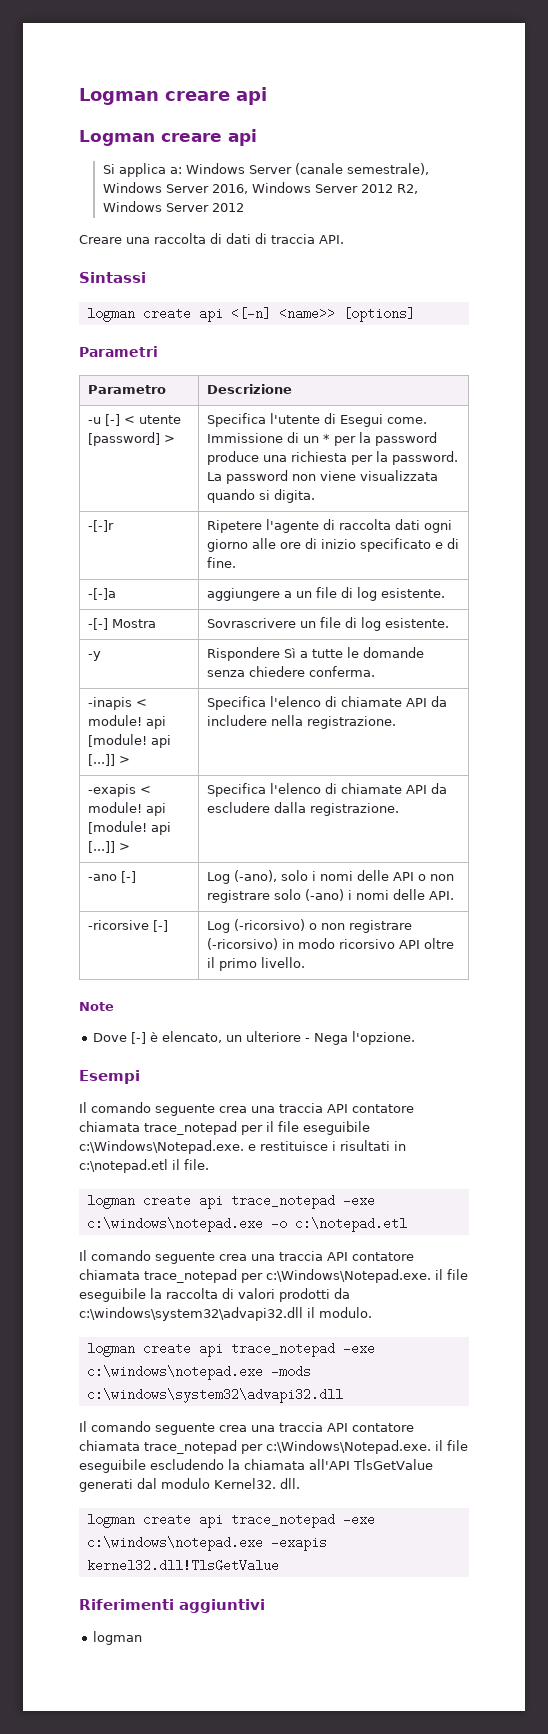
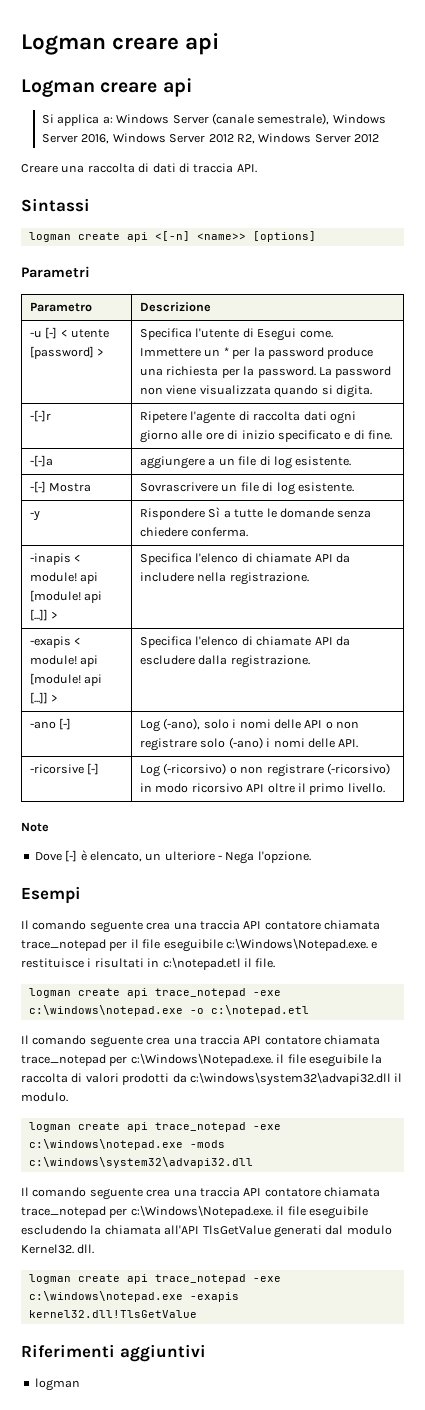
[206,432,299,443] Immissione di -> [139,348,201,357] Immettere

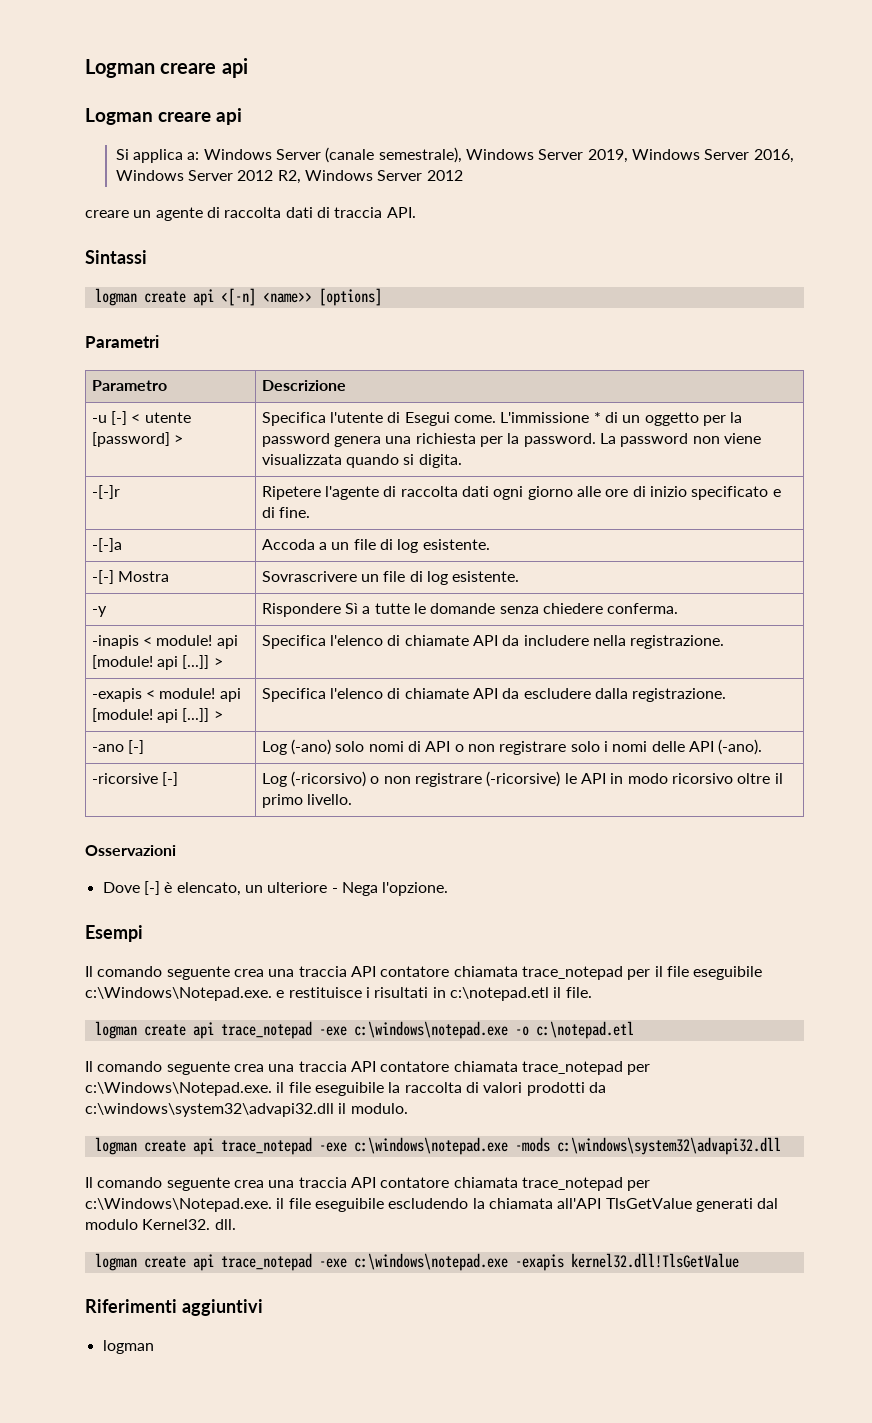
(78, 138) none -> [587,149,750,163] 2019, Windows Server
[21,163,150,173] Creare una raccolta di -> [85,207,282,221] creare un agente di raccolta
[139,347,229,357] Immettere un * -> [500,412,699,426] L'immissione * di un oggetto
[327,347,374,359] produce -> [334,436,382,447] genera
[139,456,205,469] aggiungere -> [261,539,315,550] Accoda
[163,718,201,730] (-ano), -> [291,739,567,755] (-ano) solo nomi di API o non registrare
[325,721,359,729] [139,737,359,751] o non registrare solo (-ano) i nomi delle API. -> [718,739,763,755] (-ano).
[326,763,390,775] (-ricorsivo) -> [486,771,607,787] (-ricorsive) le API
[246,784,265,792] API -> (734, 778) none
[21,822,49,832] Note -> [85,845,176,856] Osservazioni

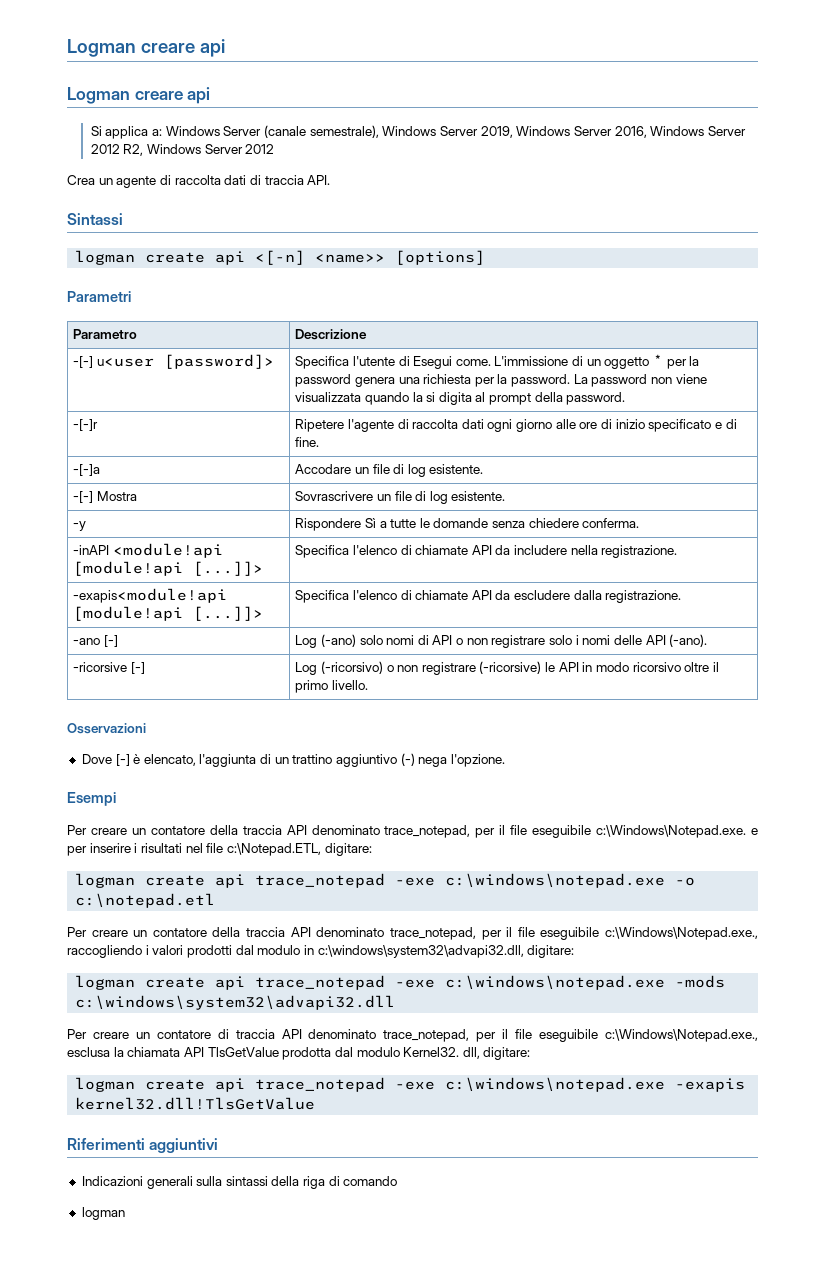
[85,210,129,218] creare -> [67,175,95,185] Crea
[91,411,191,425] [91,432,184,447] -u [-] < utente [password] > -> [73,354,274,369] -[-] u<user [password]>
[593,412,601,423] * -> (569, 361) none
(699, 419) none -> [653,354,664,366] *
[403,454,462,468] si digita. -> [412,392,626,405] la si digita al prompt della password.
[261,539,328,550] Accoda a -> [295,464,352,474] Accodare
[91,635,238,649] [91,655,223,670] -inapis < module! api [module! api [...]] > -> [73,543,223,558] [73,561,264,576] -inAPI <module!api [module!api [...]]>
[91,688,241,702] [91,708,223,723] -exapis < module! api [module! api [...]] > -> [73,588,228,603] [73,606,264,621] -exapis<module!api [module!api [...]]>
[244,882,449,896] [85,925,143,942] [85,966,623,980] un ulteriore - Nega l'opzione. // Esempi // Il comando seguente crea una traccia API contatore chiamata trace_notepad -> [199,753,505,767] [67,792,116,806] [67,825,471,838] l'aggiunta di un trattino aggiuntivo (-) nega l'opzione. // Esempi // Per creare un contatore della traccia API denominato trace_notepad,
[288,987,592,1001] restituisce i risultati in c:\notepad.etl il file. -> [67,843,372,856] per inserire i risultati nel file c:\Notepad.ETL, digitare:
[85,1061,651,1075] [85,1082,606,1096] [85,1103,408,1117] Il comando seguente crea una traccia API contatore chiamata trace_notepad per c:\Windows\Notepad.exe. il file eseguibile la raccolta di valori prodotti da c:\windows\system32\advapi32.dll il modulo. -> [67,927,759,940] [67,945,575,958] Per creare un contatore della traccia API denominato trace_notepad, per il file eseguibile c:\Windows\Notepad.exe., raccogliendo i valori prodotti dal modulo in c:\windows\system32\advapi32.dll, digitare:
[85,1177,651,1191] [85,1198,753,1212] Il comando seguente crea una traccia API contatore chiamata trace_notepad per c:\Windows\Notepad.exe. il file eseguibile escludendo la chiamata all'API TlsGetValue generati -> [67,1029,758,1042] [67,1047,332,1060] Per creare un contatore di traccia API denominato trace_notepad, per il file eseguibile c:\Windows\Notepad.exe., esclusa la chiamata API TlsGetValue prodotta
[214,1219,236,1230] dll. -> [462,1047,531,1060] dll, digitare:
(263, 1307) none -> [81,1176,398,1189] // Indicazioni generali sulla sintassi della riga di comando

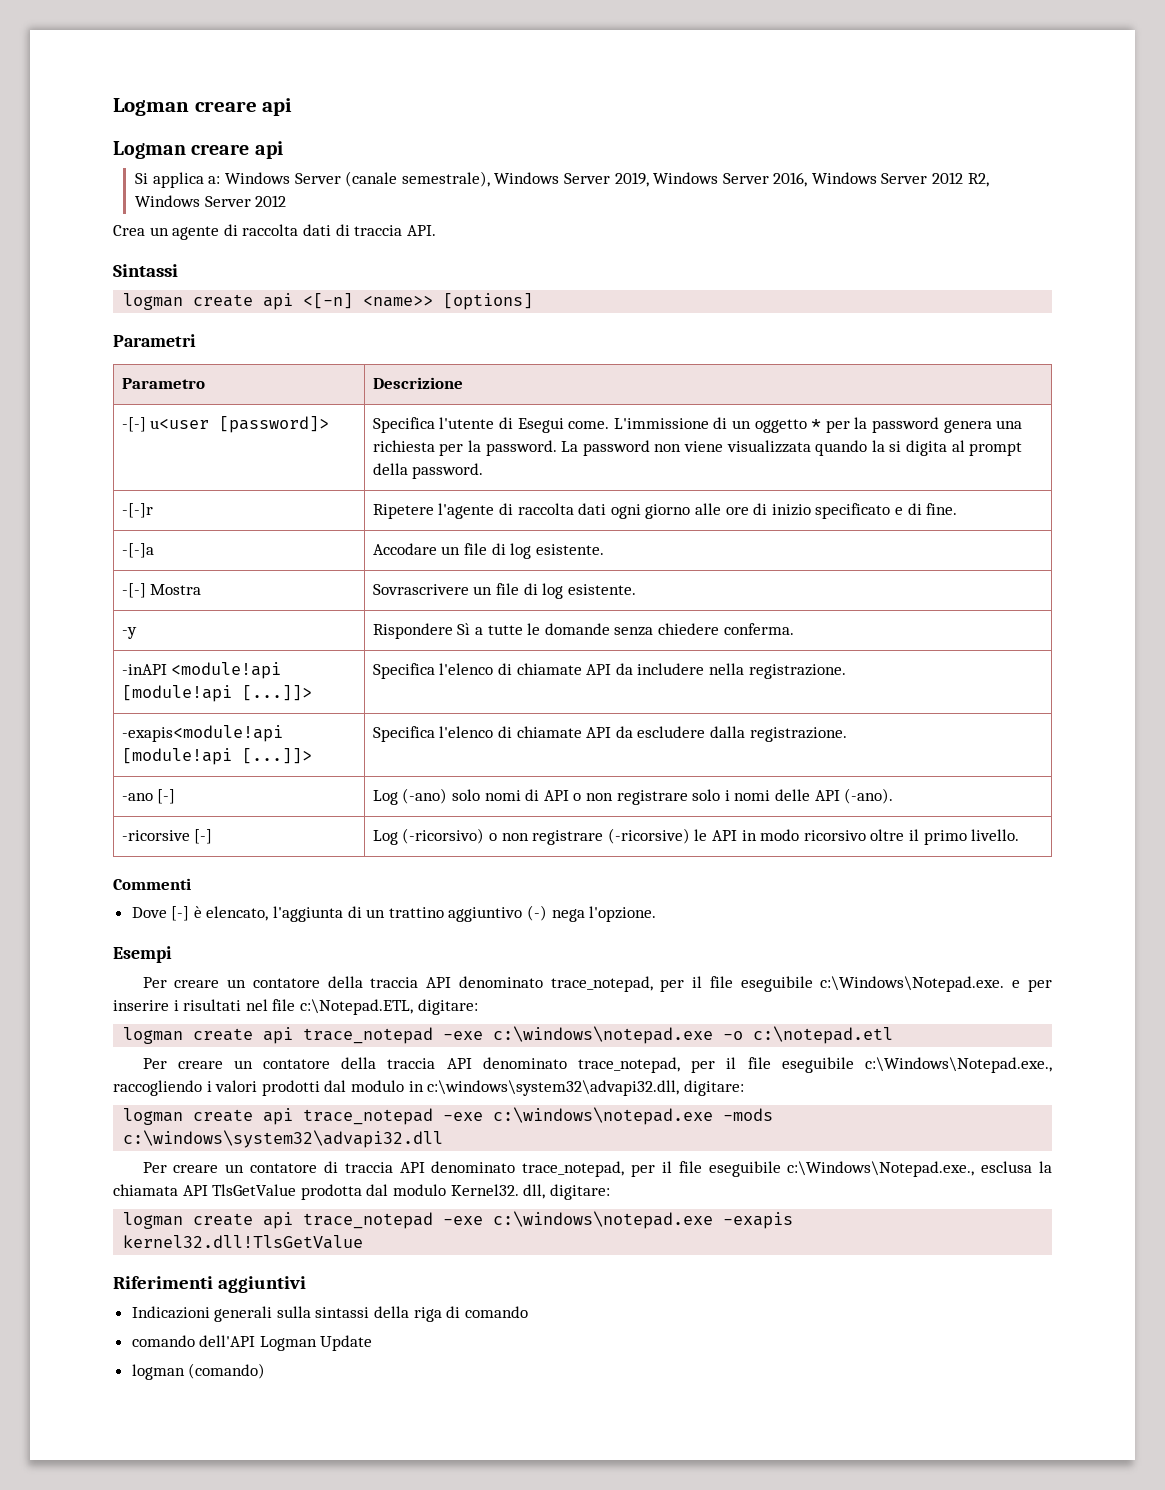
[67,723,146,734] Osservazioni -> [113,878,191,890] Commenti
[81,1207,125,1220] // logman -> [131,1335,373,1351] [131,1363,266,1380] // comando dell'API Logman Update // logman (comando)

